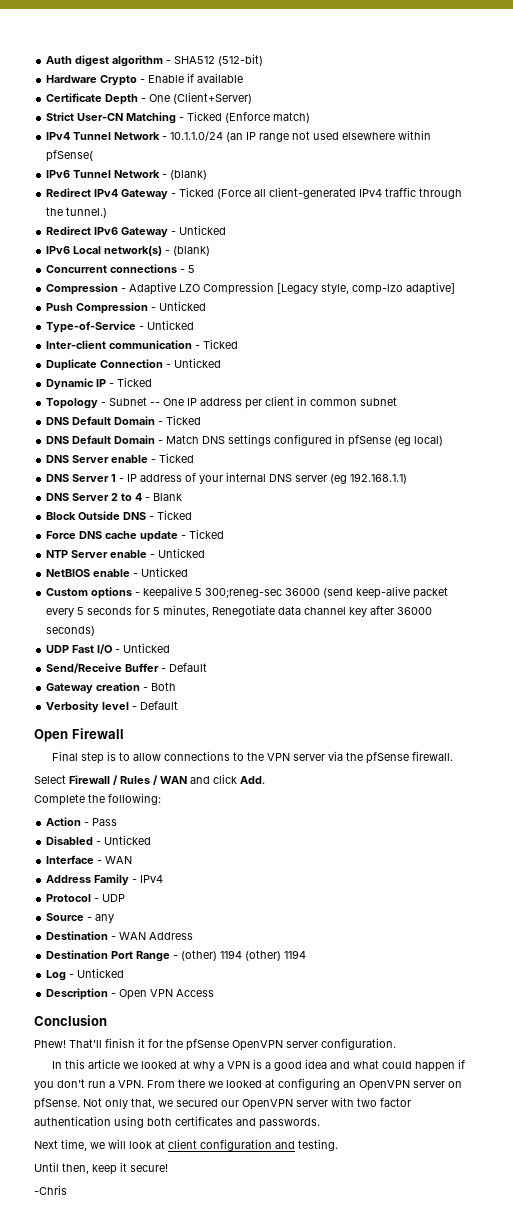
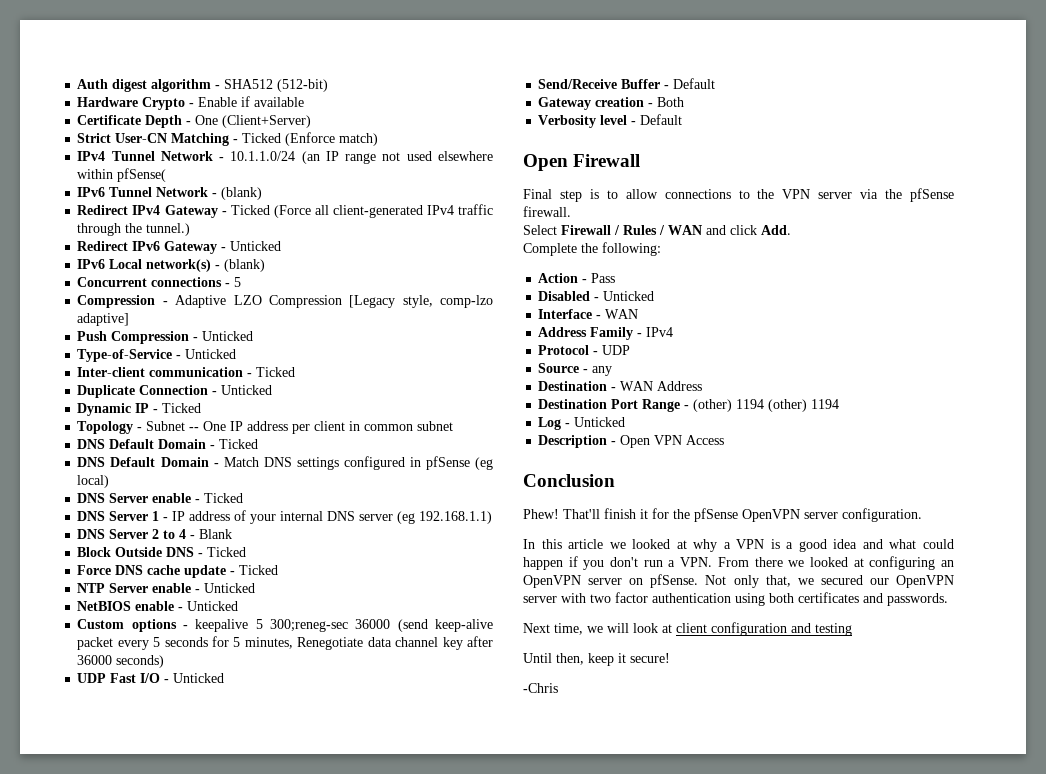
[298,1139,338,1151] testing. -> [815,623,852,636] testing

